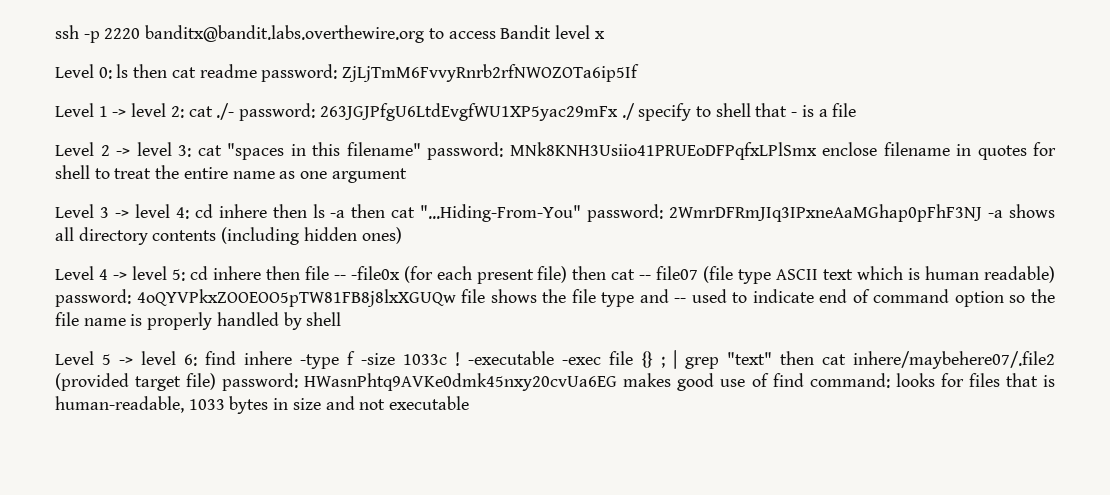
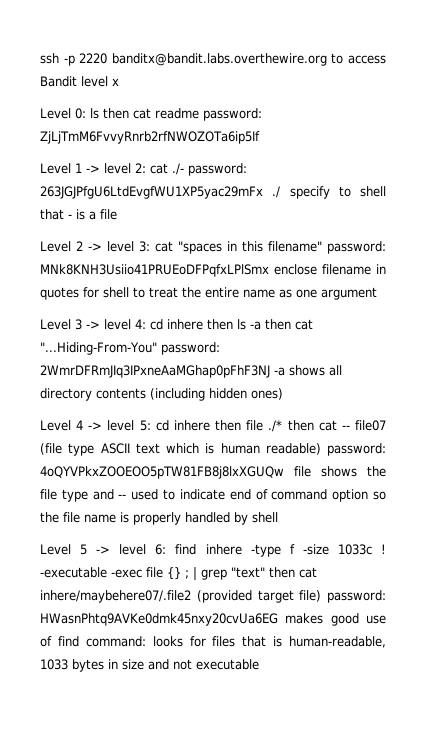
[333,266,568,284] -- -file0x (for each present file) -> [268,420,283,432] ./*

